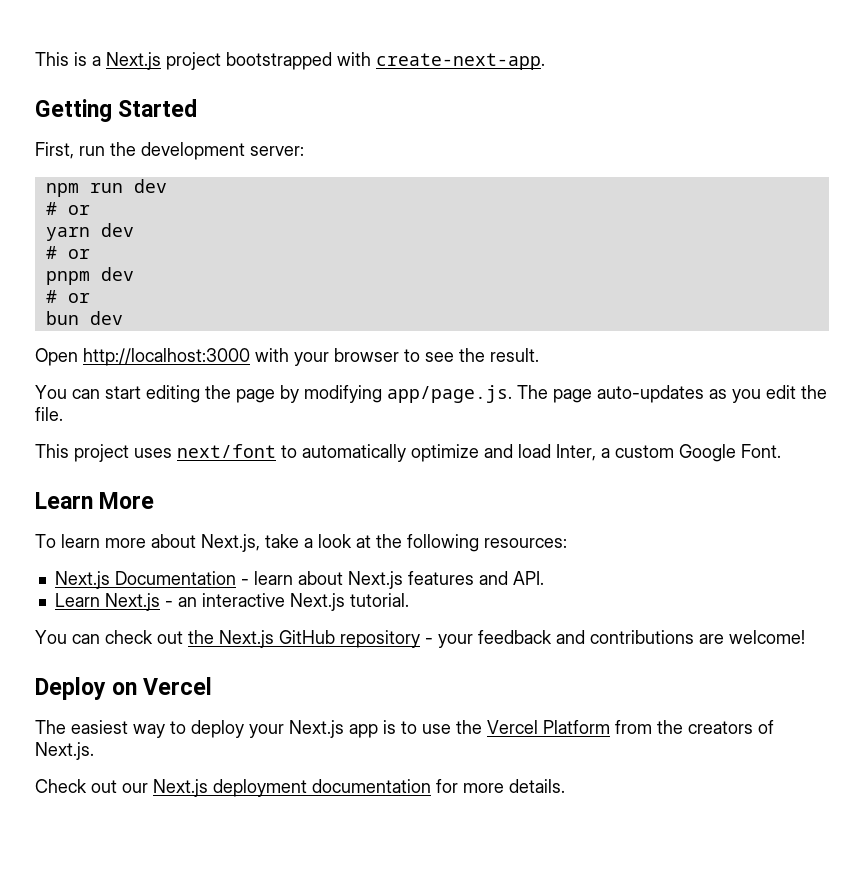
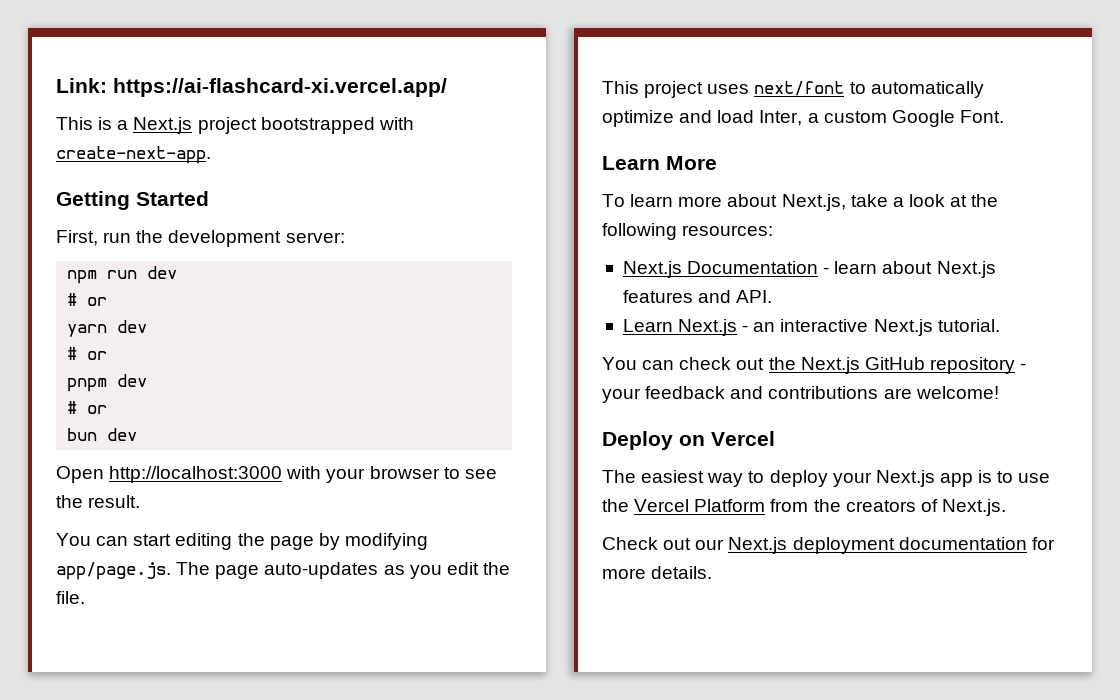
(35, 59) none -> [56,78,447,97] Link: https://ai-flashcard-xi.vercel.app/ //

